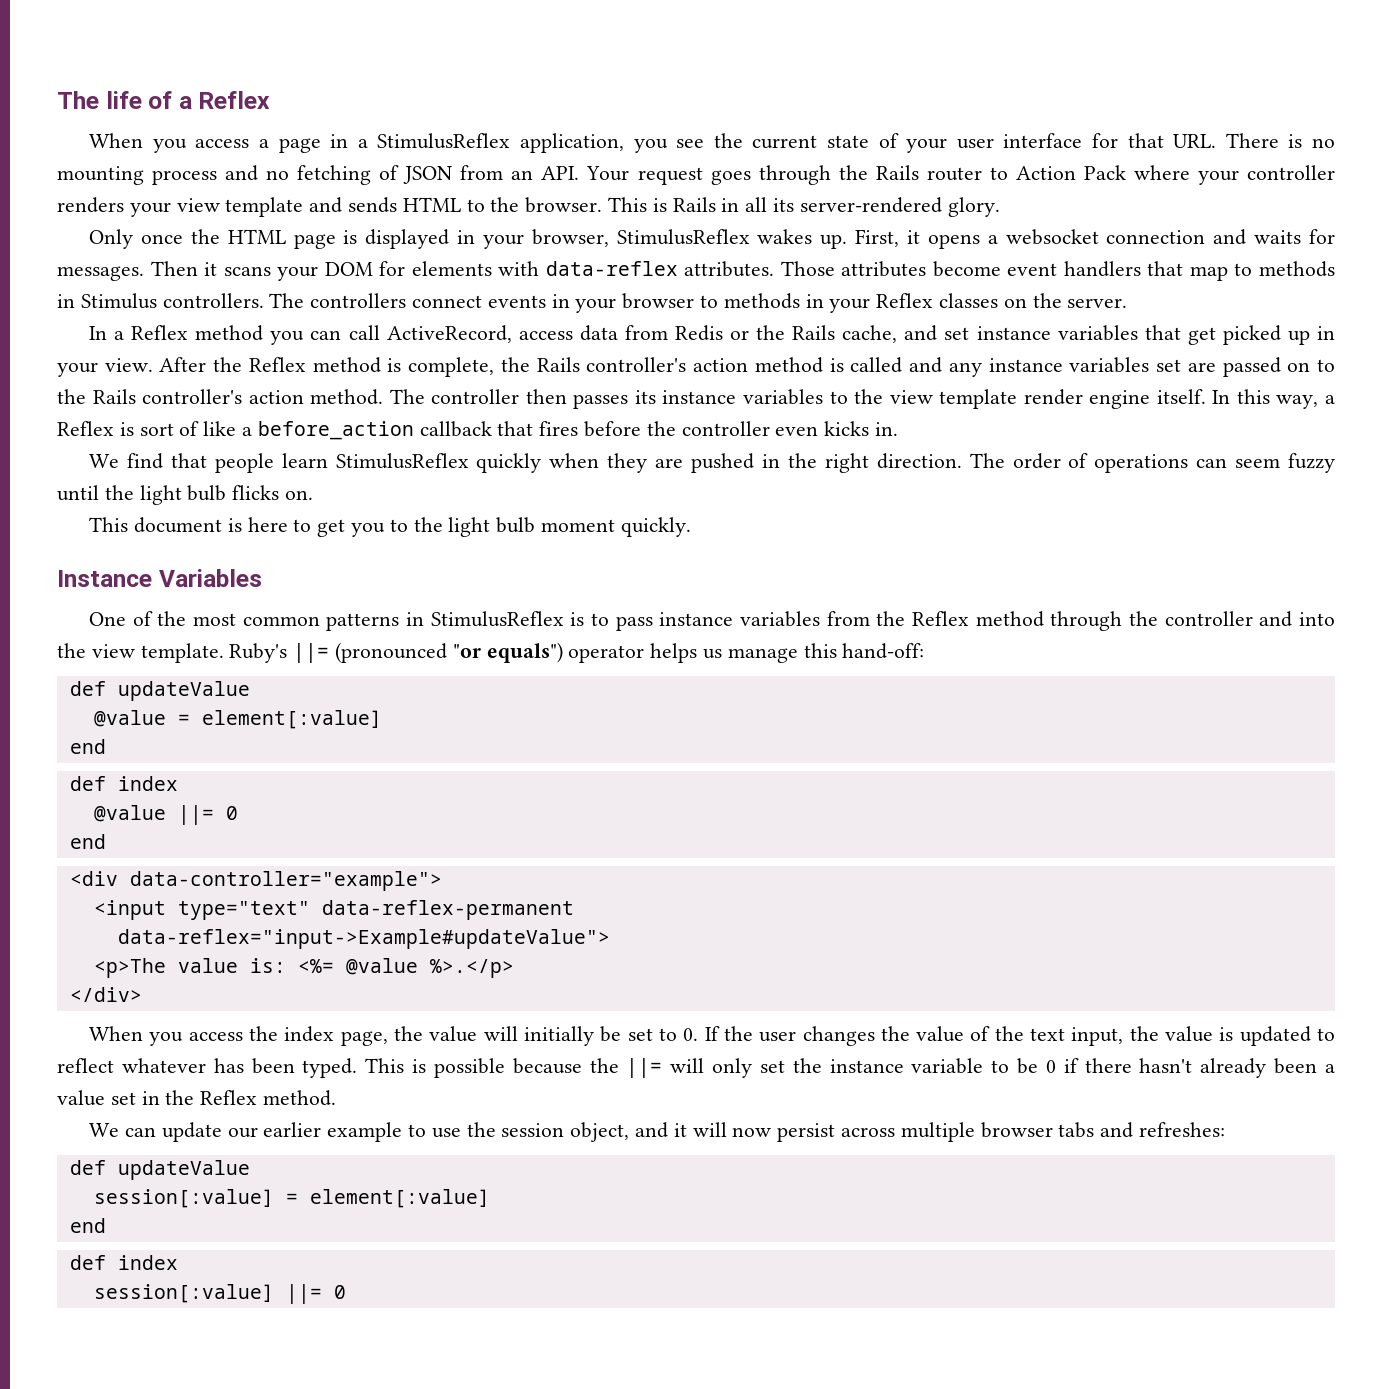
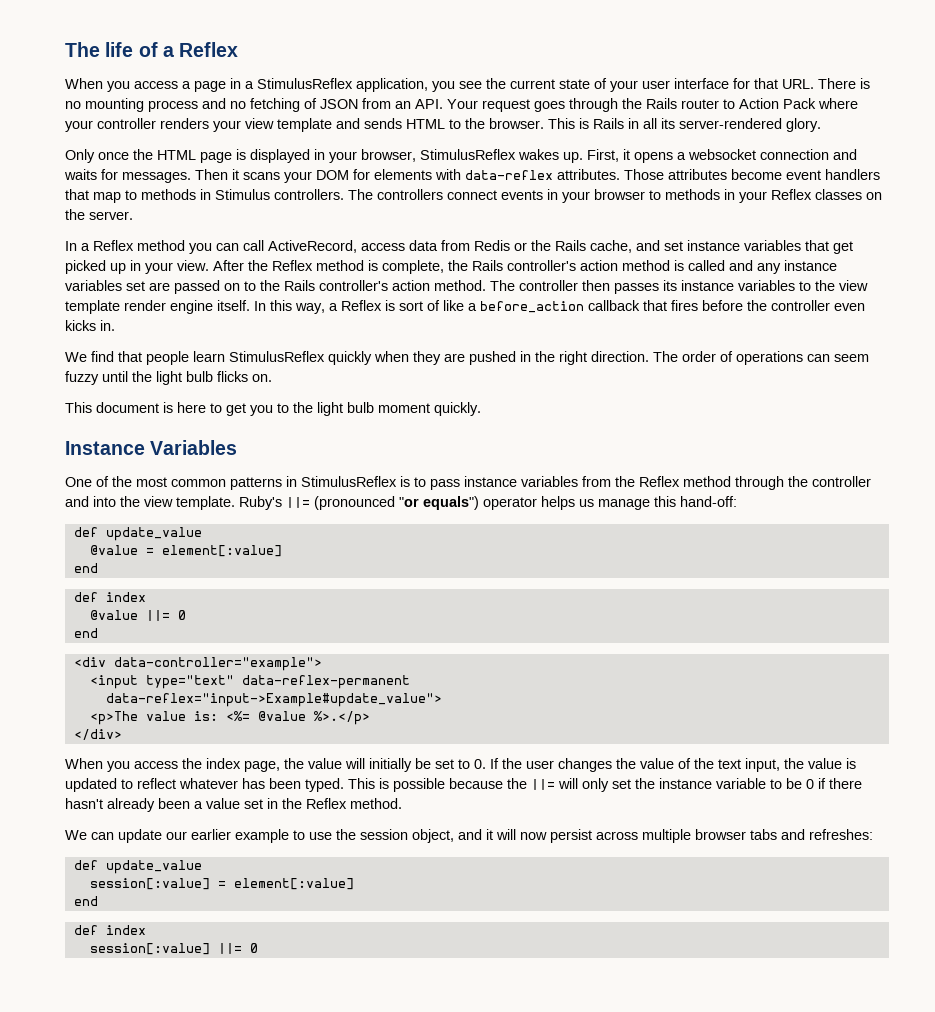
[117,681,250,701] updateValue -> [105,527,202,541] update_value
[117,929,610,949] data-reflex="input->Example#updateValue"> -> [105,693,442,707] data-reflex="input->Example#update_value">
[117,1160,250,1180] updateValue -> [105,860,202,874] update_value

